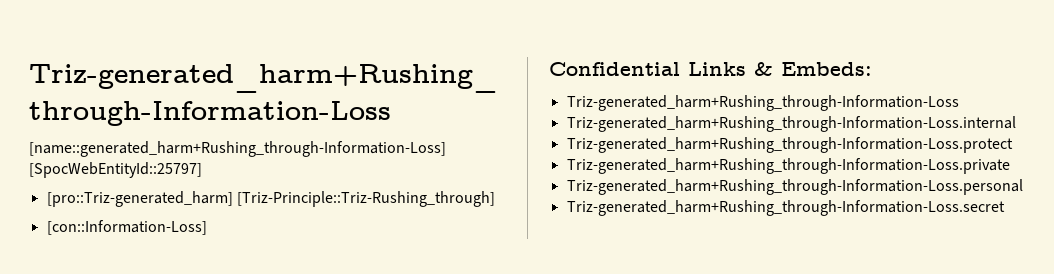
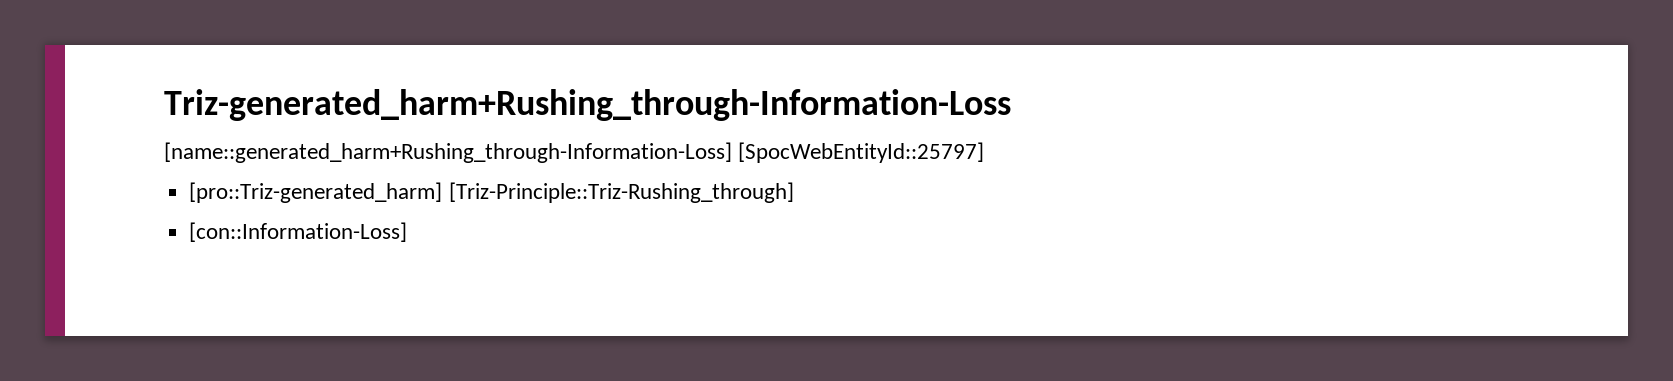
[549,62,872,76] [566,95,959,111] [566,116,1016,132] [566,137,1013,153] [566,158,1010,174] [566,179,1023,195] [566,200,1005,216] // Confidential Links & Embeds: // Triz-generated_harm+Rushing_through-Information-Loss // Triz-generated_harm+Rushing_through-Information-Loss.internal // Triz-generated_harm+Rushing_through-Information-Loss.protect // Triz-generated_harm+Rushing_through-Information-Loss.private // Triz-generated_harm+Rushing_through-Information-Loss.personal // Triz-generated_harm+Rushing_through-Information-Loss.secret -> (408, 232) none

